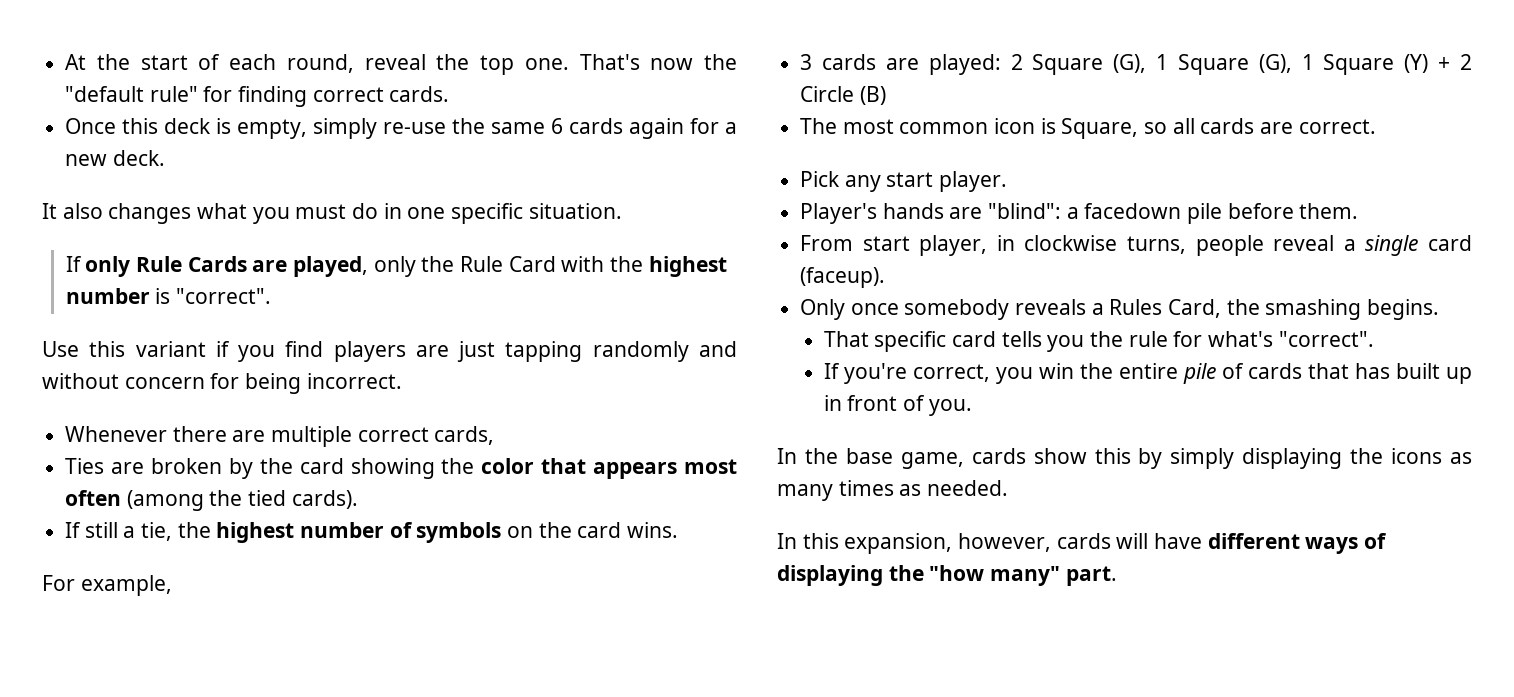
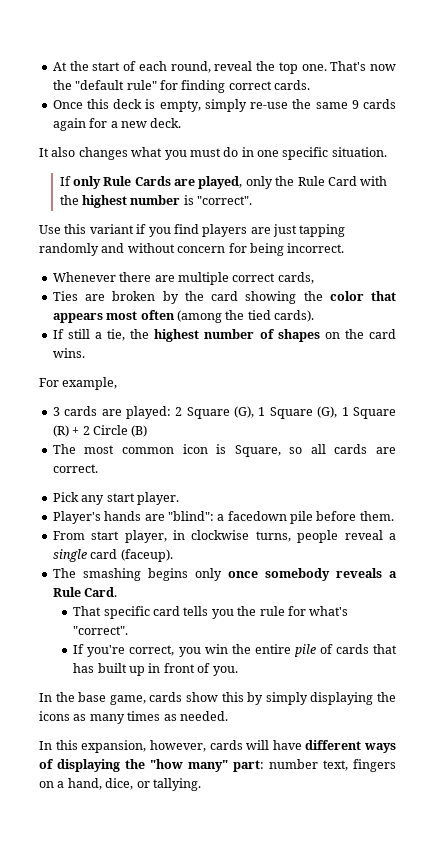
[551,118,564,134] 6 -> [351,100,359,109] 9
[416,522,502,543] symbols -> [277,329,320,342] shapes
[1404,54,1429,73] (Y) -> [52,425,69,437] (R)
[800,299,1440,320] Only once somebody reveals a Rules Card, the smashing begins. -> [52,568,397,581] [52,587,118,597] The smashing begins only once somebody reveals a Rule Card.
[1065,566,1117,586] part. -> [233,759,396,772] [39,778,201,791] part: number text, fingers on a hand, dice, or tallying.

